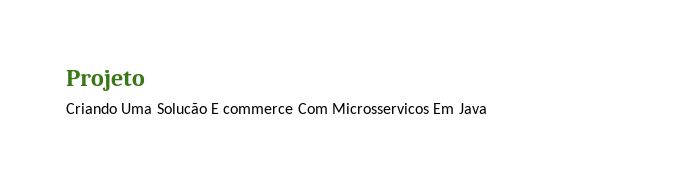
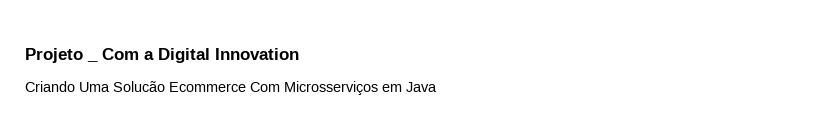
[66,103,455,114] // Criando Uma Solucão E commerce Com Microsservicos Em -> [87,60,98,62] [102,48,299,63] [25,81,402,95] _ Com a Digital Innovation // Criando Uma Solucão Ecommerce Com Microsserviços em

